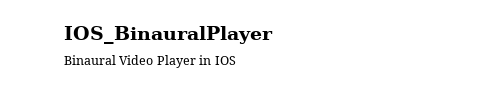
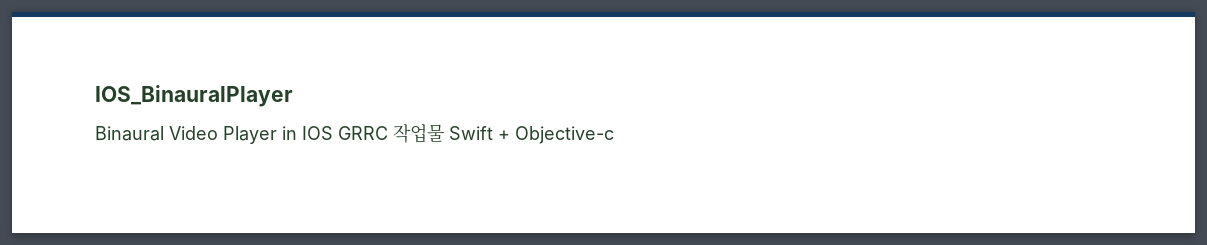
(236, 60) none -> [338,124,614,144] GRRC 작업물 Swift + Objective-c

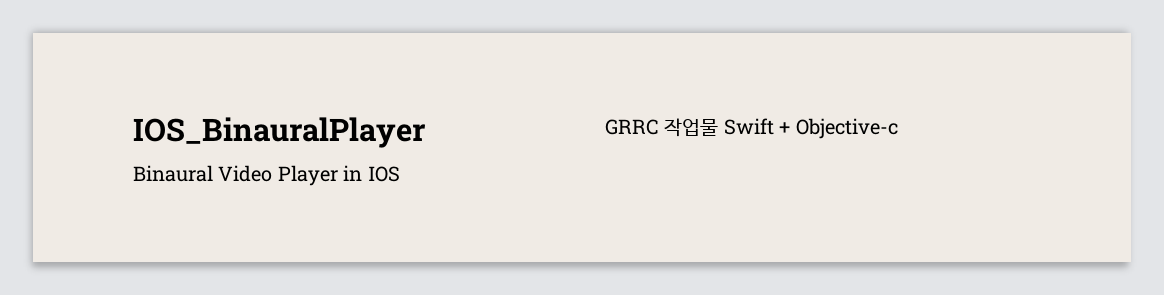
(333, 133) none -> (400, 174) //

